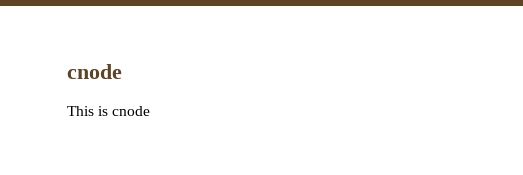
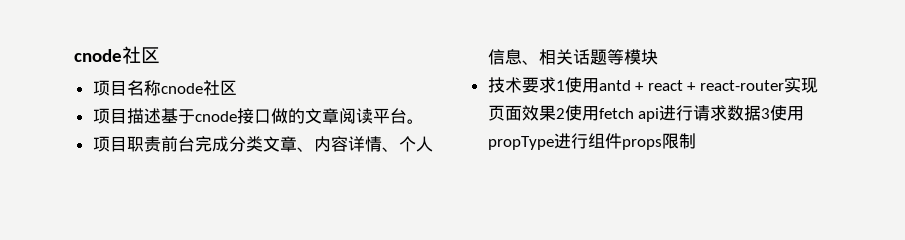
[67,64,122,79] [67,106,151,116] cnode // This is cnode -> [74,46,160,64] [92,80,237,96] [92,108,424,124] [92,136,433,152] [487,49,658,65] [487,77,819,93] [487,105,805,122] [487,133,696,150] cnode社区 // 项目名称cnode社区 // 项目描述基于cnode接口做的文章阅读平台。 // 项目职责前台完成分类文章、内容详情、个人信息、相关话题等模块 // 技术要求1使用antd + react + react-router实现页面效果2使用fetch api进行请求数据3使用propType进行组件props限制

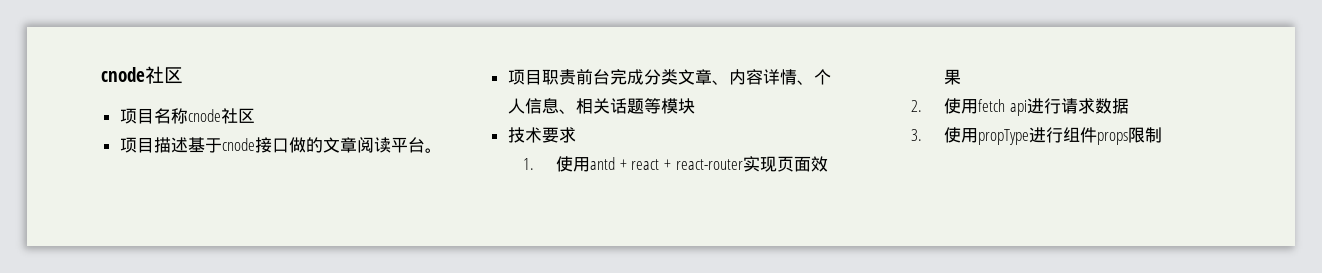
[555,80,565,91] 1 -> [522,158,534,170] // 1.
[555,108,565,119] 2 -> [910,100,922,112] // 2.
[761,108,771,119] 3 -> [910,129,922,141] // 3.

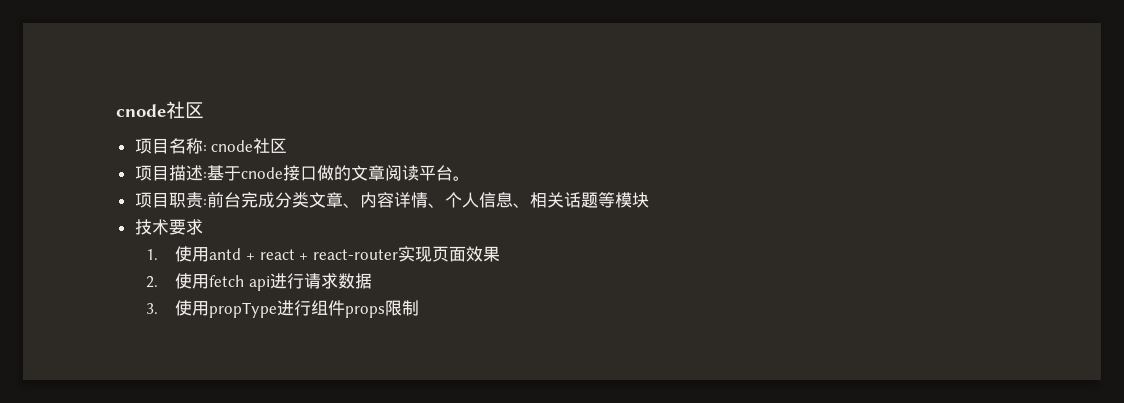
(188, 116) none -> [202,145,207,152] :
(188, 145) none -> [202,172,207,179] :
(576, 77) none -> [202,199,207,206] :

